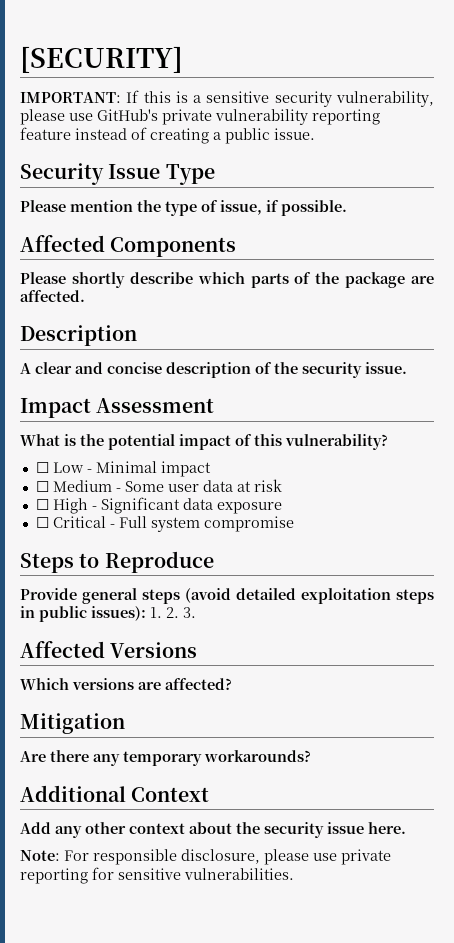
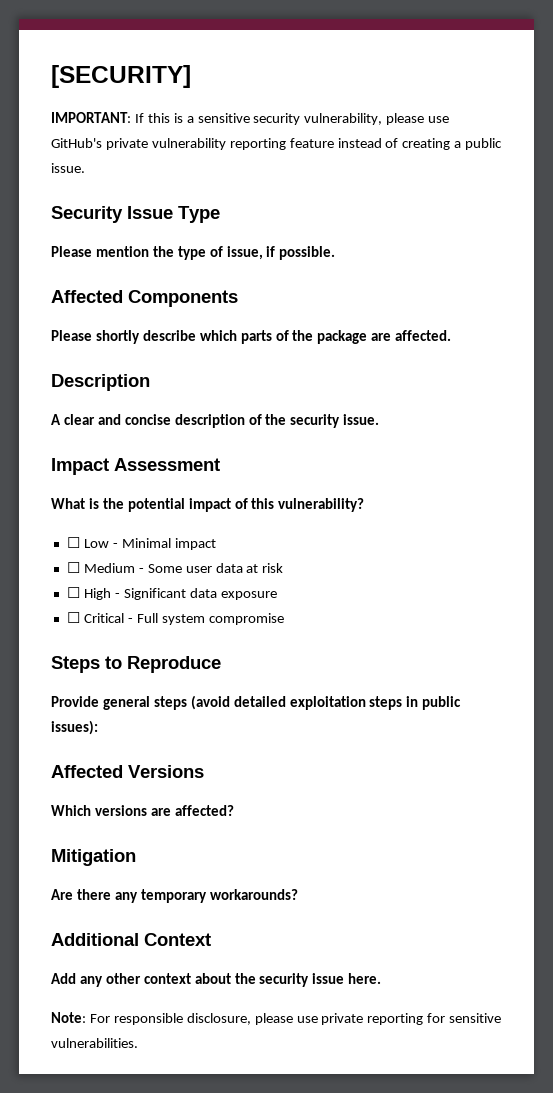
[150,607,196,618] 1. 2. 3. -> (98, 727) none

